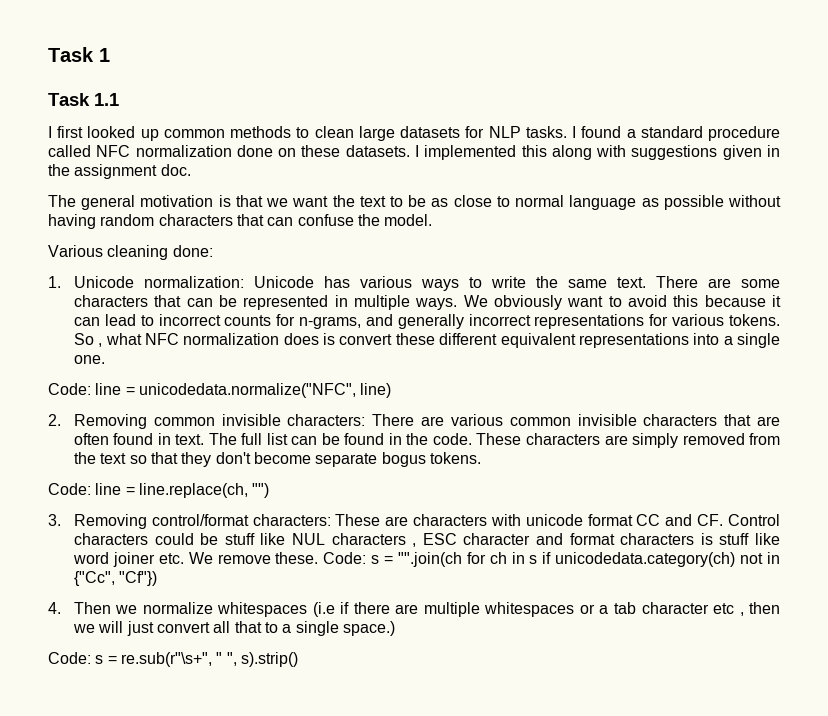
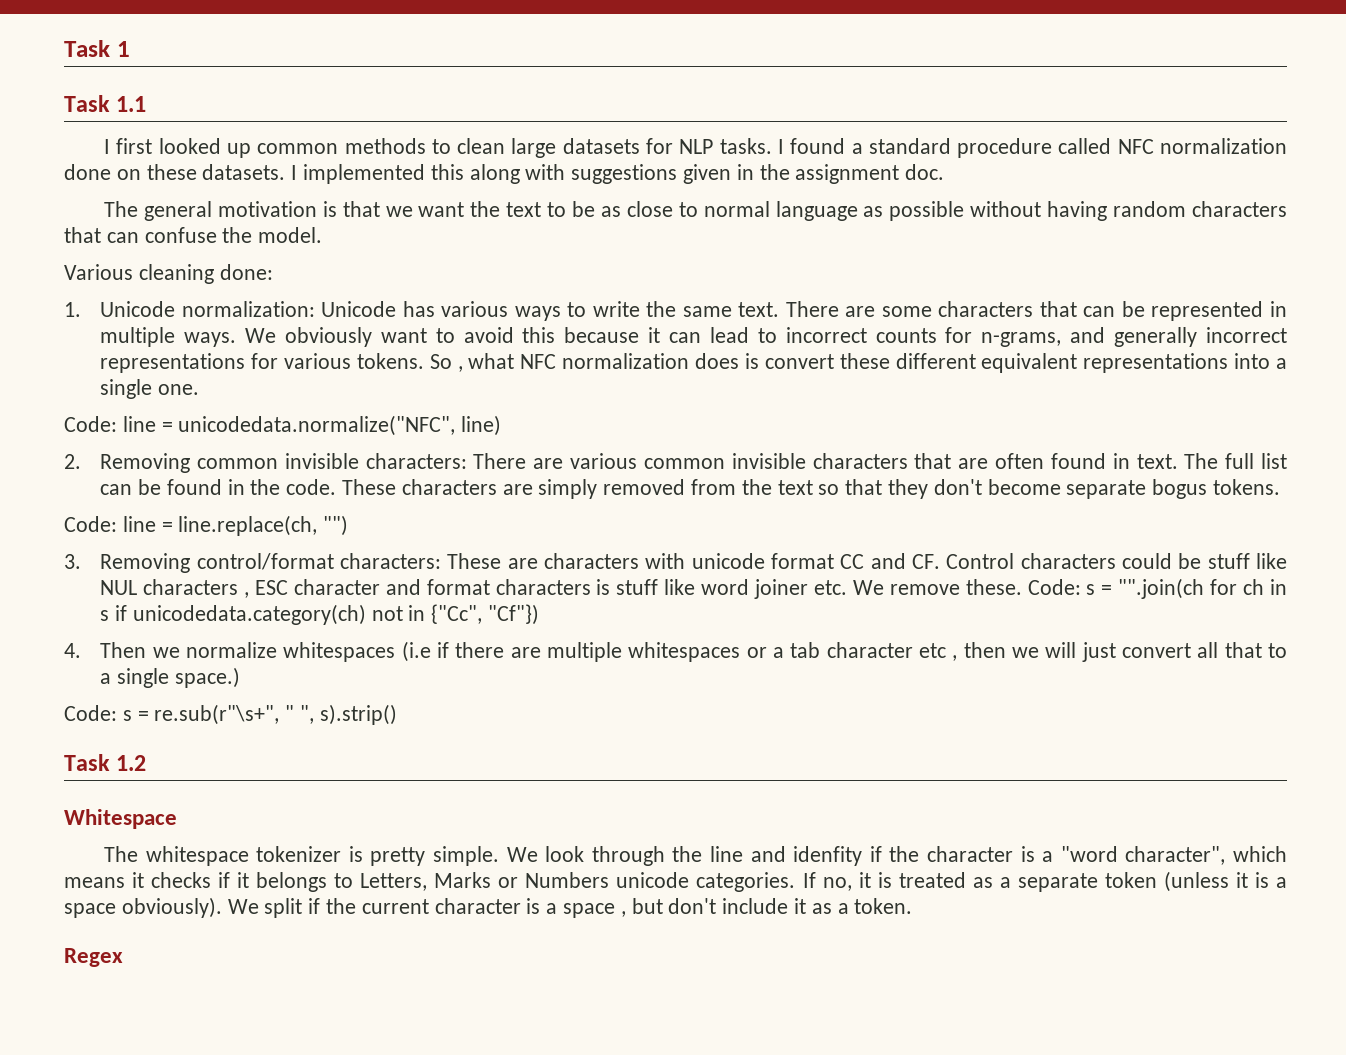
(298, 659) none -> [64,754,147,771] [64,809,177,829] [103,846,1288,866] [64,871,1287,892] [64,897,913,918] [64,948,123,967] // Task 1.2 // Whitespace // The whitespace tokenizer is pretty simple. We look through the line and idenfity if the character is a "word character", which means it checks if it belongs to Letters, Marks or Numbers unicode categories. If no, it is treated as a separate token (unless it is a space obviously). We split if the current character is a space , but don't include it as a token. // Regex

